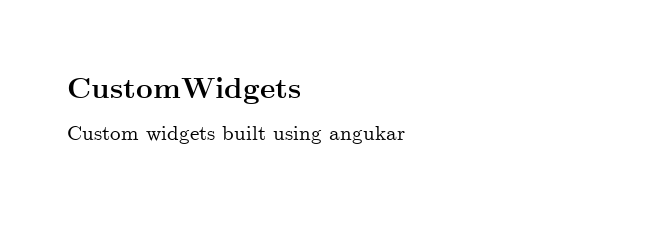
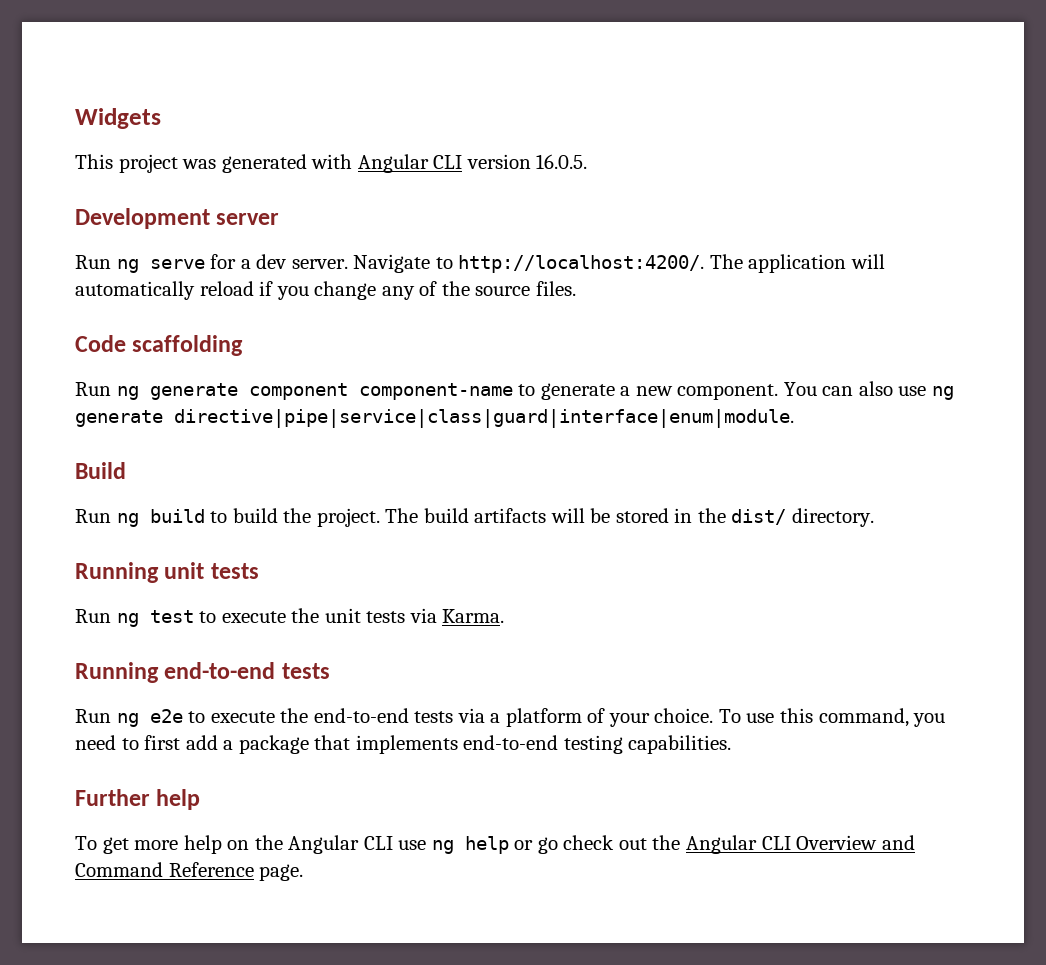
[67,77,301,104] [67,126,405,144] CustomWidgets // Custom widgets built using angukar -> [75,108,161,129] [75,154,588,173] [75,208,280,229] [75,254,885,273] [75,281,576,300] [75,335,244,356] [75,381,954,400] [75,409,794,428] [75,462,126,479] [75,508,875,527] [75,562,259,583] [75,608,505,627] [75,662,330,683] [75,708,946,727] [75,735,732,754] [75,789,201,810] [75,835,915,854] [75,862,304,881] Widgets // This project was generated with Angular CLI version 16.0.5. // Development server // Run ng serve for a dev server. Navigate to http://localhost:4200/. The application will automatically reload if you change any of the source files. // Code scaffolding // Run ng generate component component-name to generate a new component. You can also use ng generate directive|pipe|service|class|guard|interface|enum|module. // Build // Run ng build to build the project. The build artifacts will be stored in the dist/ directory. // Running unit tests // Run ng test to execute the unit tests via Karma. // Running end-to-end tests // Run ng e2e to execute the end-to-end tests via a platform of your choice. To use this command, you need to first add a package that implements end-to-end testing capabilities. // Further help // To get more help on the Angular CLI use ng help or go check out the Angular CLI Overview and Command Reference page.

